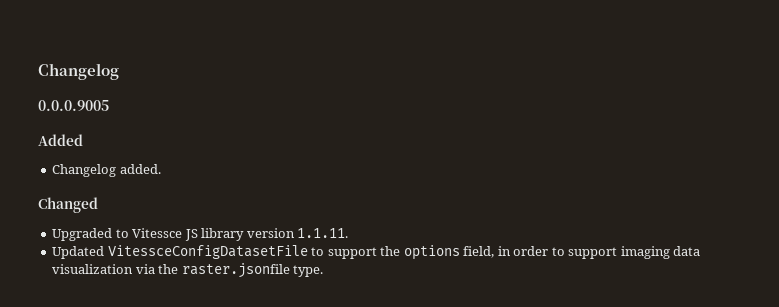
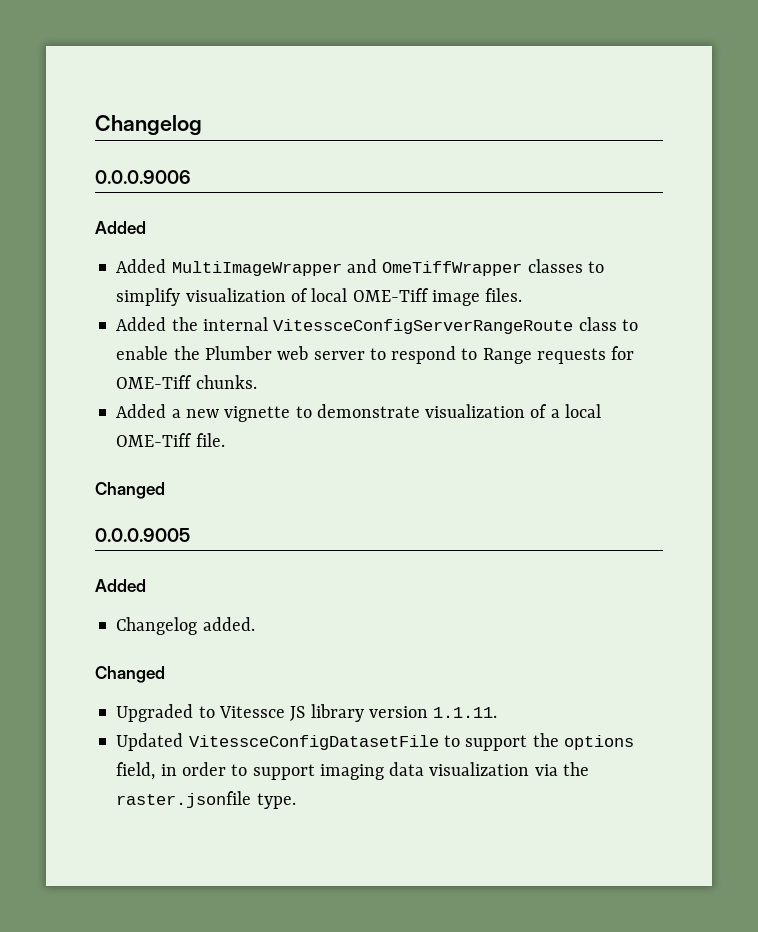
[38,63,119,80] Changelog -> [95,115,202,136] [95,170,191,184] [95,221,146,234] [116,259,604,276] [116,288,523,306] [116,317,638,334] [116,346,635,364] [116,375,257,389] [116,404,601,422] [116,433,225,447] [95,482,165,499] Changelog // 0.0.0.9006 // Added // Added MultiImageWrapper and OmeTiffWrapper classes to simplify visualization of local OME-Tiff image files. // Added the internal VitessceConfigServerRangeRoute class to enable the Plumber web server to respond to Range requests for OME-Tiff chunks. // Added a new vignette to demonstrate visualization of a local OME-Tiff file. // Changed

